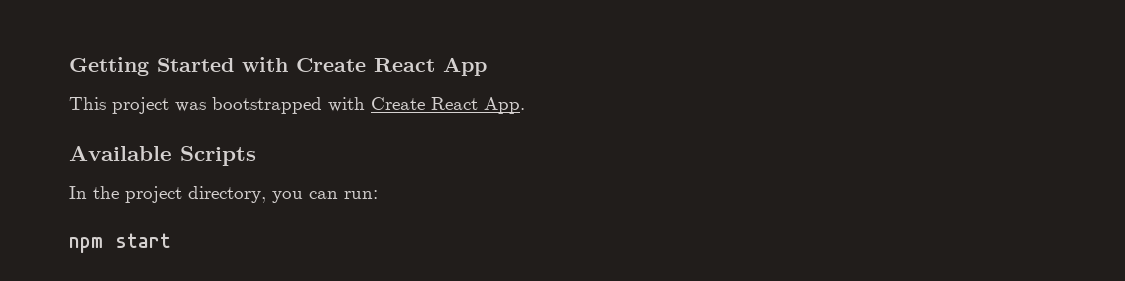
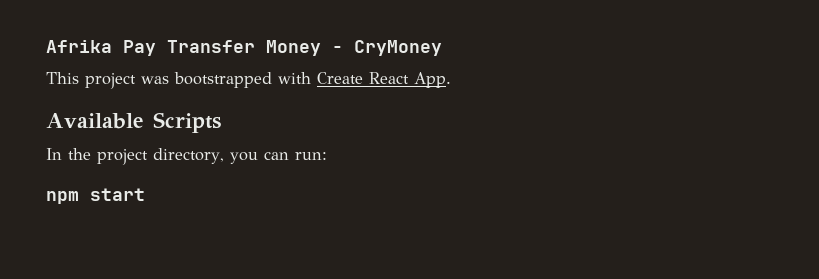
[69,57,487,76] Getting Started with Create React App -> [46,40,442,56] Afrika Pay Transfer Money - CryMoney

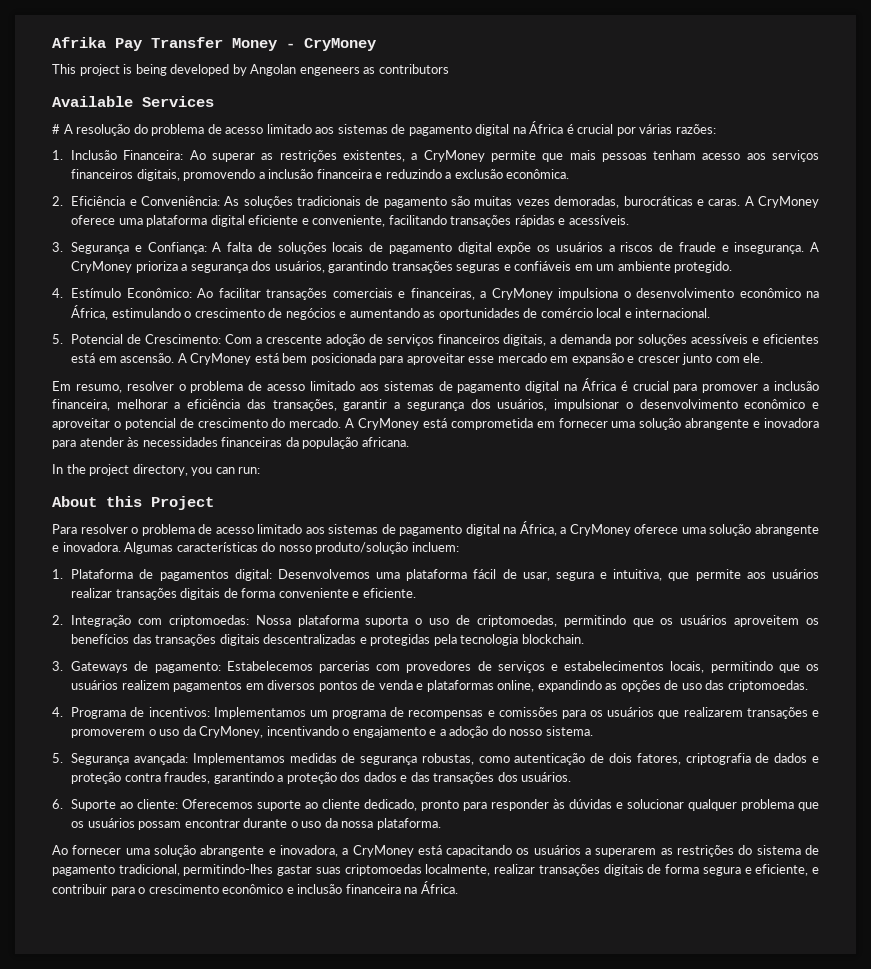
[141,72,451,88] [46,112,221,133] was bootstrapped with Create React App. // Available Scripts -> [123,64,449,76] [52,96,214,107] [52,121,716,136] [52,150,819,162] [71,169,570,181] [52,196,819,208] [71,215,629,227] [52,242,819,254] [71,261,733,273] [52,288,819,300] [71,305,711,320] [52,334,819,346] [71,353,764,365] [52,378,820,393] [52,399,820,411] [52,418,819,430] [52,437,409,449] is being developed by Angolan engeneers as contributors // Available Services // # A resolução do problema de acesso limitado aos sistemas de pagamento digital na África é crucial por várias razões: // 1. Inclusão Financeira: Ao superar as restrições existentes, a CryMoney permite que mais pessoas tenham acesso aos serviços financeiros digitais, promovendo a inclusão financeira e reduzindo a exclusão econômica. // 2. Eficiência e Conveniência: As soluções tradicionais de pagamento são muitas vezes demoradas, burocráticas e caras. A CryMoney oferece uma plataforma digital eficiente e conveniente, facilitando transações rápidas e acessíveis. // 3. Segurança e Confiança: A falta de soluções locais de pagamento digital expõe os usuários a riscos de fraude e insegurança. A CryMoney prioriza a segurança dos usuários, garantindo transações seguras e confiáveis em um ambiente protegido. // 4. Estímulo Econômico: Ao facilitar transações comerciais e financeiras, a CryMoney impulsiona o desenvolvimento econômico na África, estimulando o crescimento de negócios e aumentando as oportunidades de comércio local e internacional. // 5. Potencial de Crescimento: Com a crescente adoção de serviços financeiros digitais, a demanda por soluções acessíveis e eficientes está em ascensão. A CryMoney está bem posicionada para aproveitar esse mercado em expansão e crescer junto com ele. // Em resumo, resolver o problema de acesso limitado aos sistemas de pagamento digital na África é crucial para promover a inclusão financeira, melhorar a eficiência das transações, garantir a segurança dos usuários, impulsionar o desenvolvimento econômico e aproveitar o potencial de crescimento do mercado. A CryMoney está comprometida em fornecer uma solução abrangente e inovadora para atender às necessidades financeiras da população africana.
[46,188,145,204] npm start -> [52,496,214,510] [52,521,819,536] [52,542,459,554] [52,569,819,581] [71,588,416,600] [52,615,820,627] [71,634,584,646] [52,661,819,673] [71,680,808,692] [52,707,819,719] [71,726,593,738] [52,753,819,765] [71,772,572,784] [52,799,819,811] [71,818,441,830] [52,845,819,857] [52,864,820,876] [52,881,458,896] About this Project // Para resolver o problema de acesso limitado aos sistemas de pagamento digital na África, a CryMoney oferece uma solução abrangente e inovadora. Algumas características do nosso produto/solução incluem: // 1. Plataforma de pagamentos digital: Desenvolvemos uma plataforma fácil de usar, segura e intuitiva, que permite aos usuários realizar transações digitais de forma conveniente e eficiente. // 2. Integração com criptomoedas: Nossa plataforma suporta o uso de criptomoedas, permitindo que os usuários aproveitem os benefícios das transações digitais descentralizadas e protegidas pela tecnologia blockchain. // 3. Gateways de pagamento: Estabelecemos parcerias com provedores de serviços e estabelecimentos locais, permitindo que os usuários realizem pagamentos em diversos pontos de venda e plataformas online, expandindo as opções de uso das criptomoedas. // 4. Programa de incentivos: Implementamos um programa de recompensas e comissões para os usuários que realizarem transações e promoverem o uso da CryMoney, incentivando o engajamento e a adoção do nosso sistema. // 5. Segurança avançada: Implementamos medidas de segurança robustas, como autenticação de dois fatores, criptografia de dados e proteção contra fraudes, garantindo a proteção dos dados e das transações dos usuários. // 6. Suporte ao cliente: Oferecemos suporte ao cliente dedicado, pronto para responder às dúvidas e solucionar qualquer problema que os usuários possam encontrar durante o uso da nossa plataforma. // Ao fornecer uma solução abrangente e inovadora, a CryMoney está capacitando os usuários a superarem as restrições do sistema de pagamento tradicional, permitindo-lhes gastar suas criptomoedas localmente, realizar transações digitais de forma segura e eficiente, e contribuir para o crescimento econômico e inclusão financeira na África.

